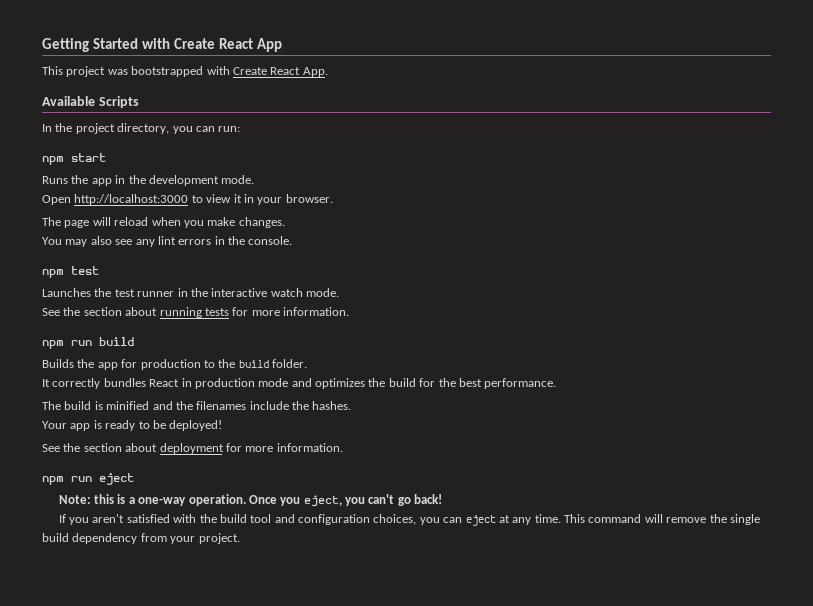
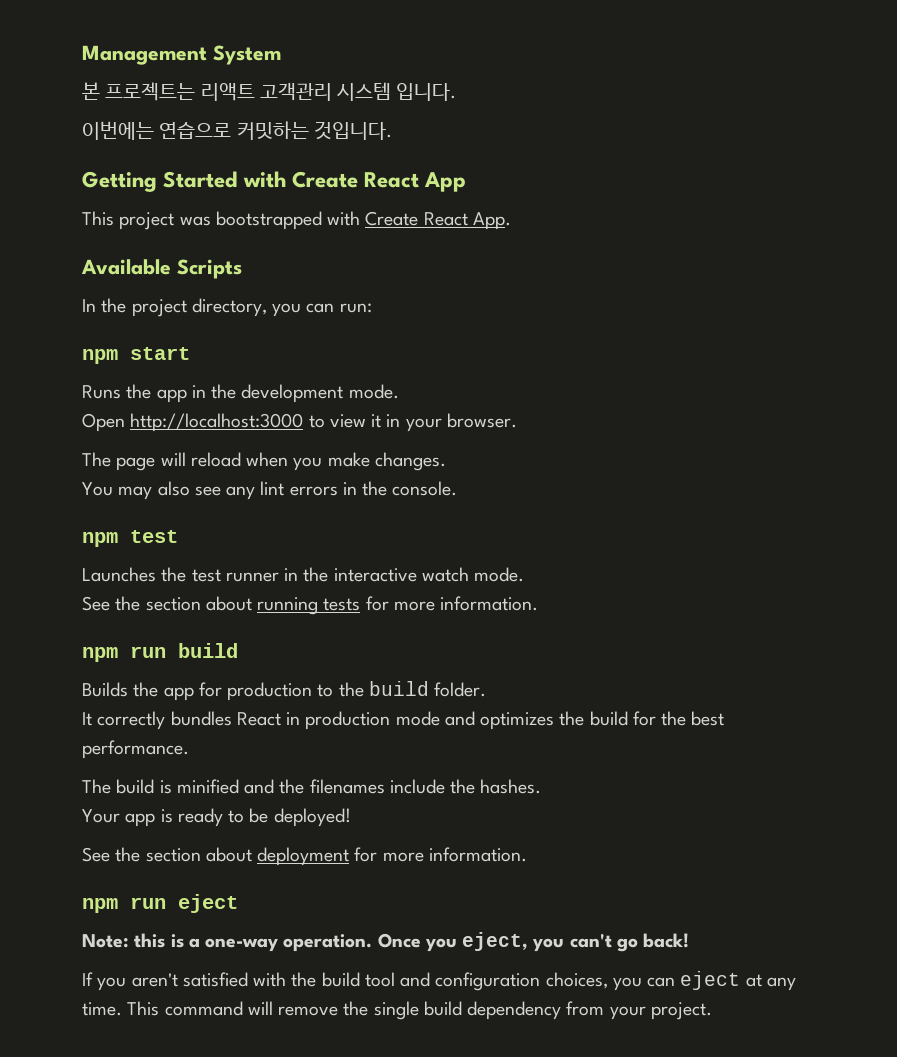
(42, 45) none -> [82,45,281,65] [82,82,457,101] [82,121,392,140] Management System // 본 프로젝트는 리액트 고객관리 시스템 입니다. // 이번에는 연습으로 커밋하는 것입니다. //

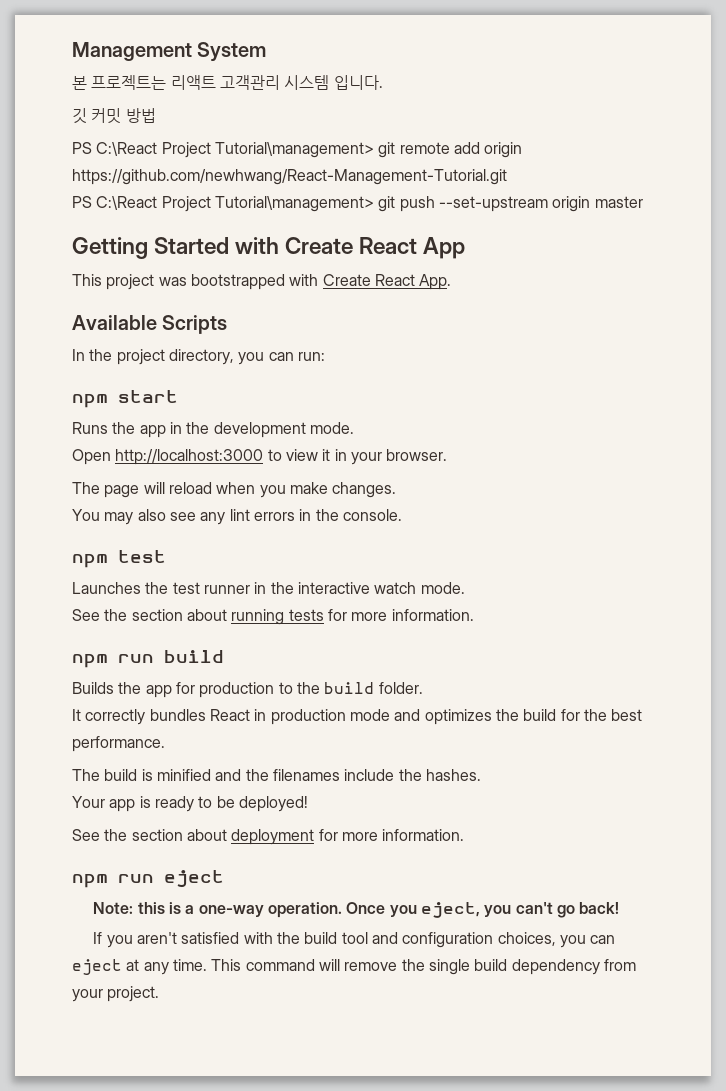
[82,121,392,140] 이번에는 연습으로 커밋하는 것입니다. -> [72,108,156,124] [72,142,523,158] [72,169,507,185] [72,196,643,212] 깃 커밋 방법 // PS C:\React Project Tutorial\management> git remote add origin https://github.com/newhwang/React-Management-Tutorial.git // PS C:\React Project Tutorial\management> git push --set-upstream origin master

